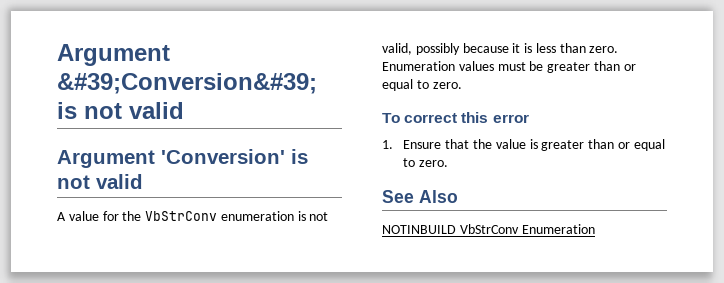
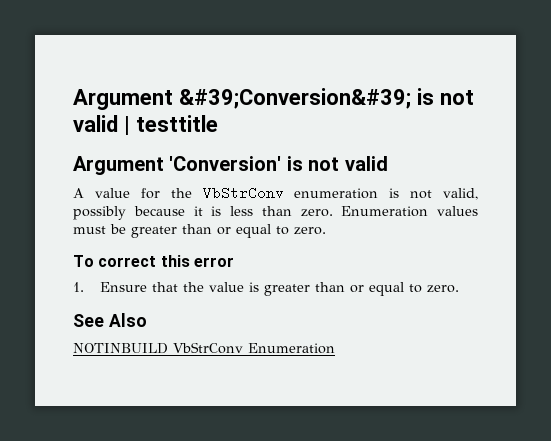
(184, 110) none -> [123,115,218,135] | testtitle

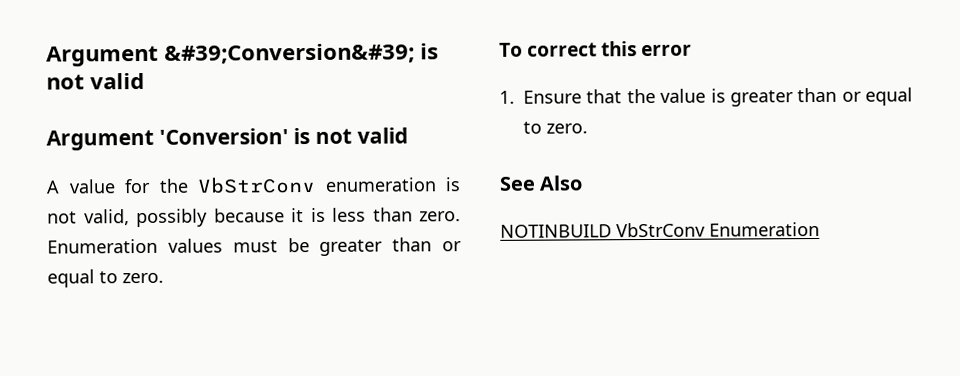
[123,115,218,135] | testtitle -> (145, 81) none

